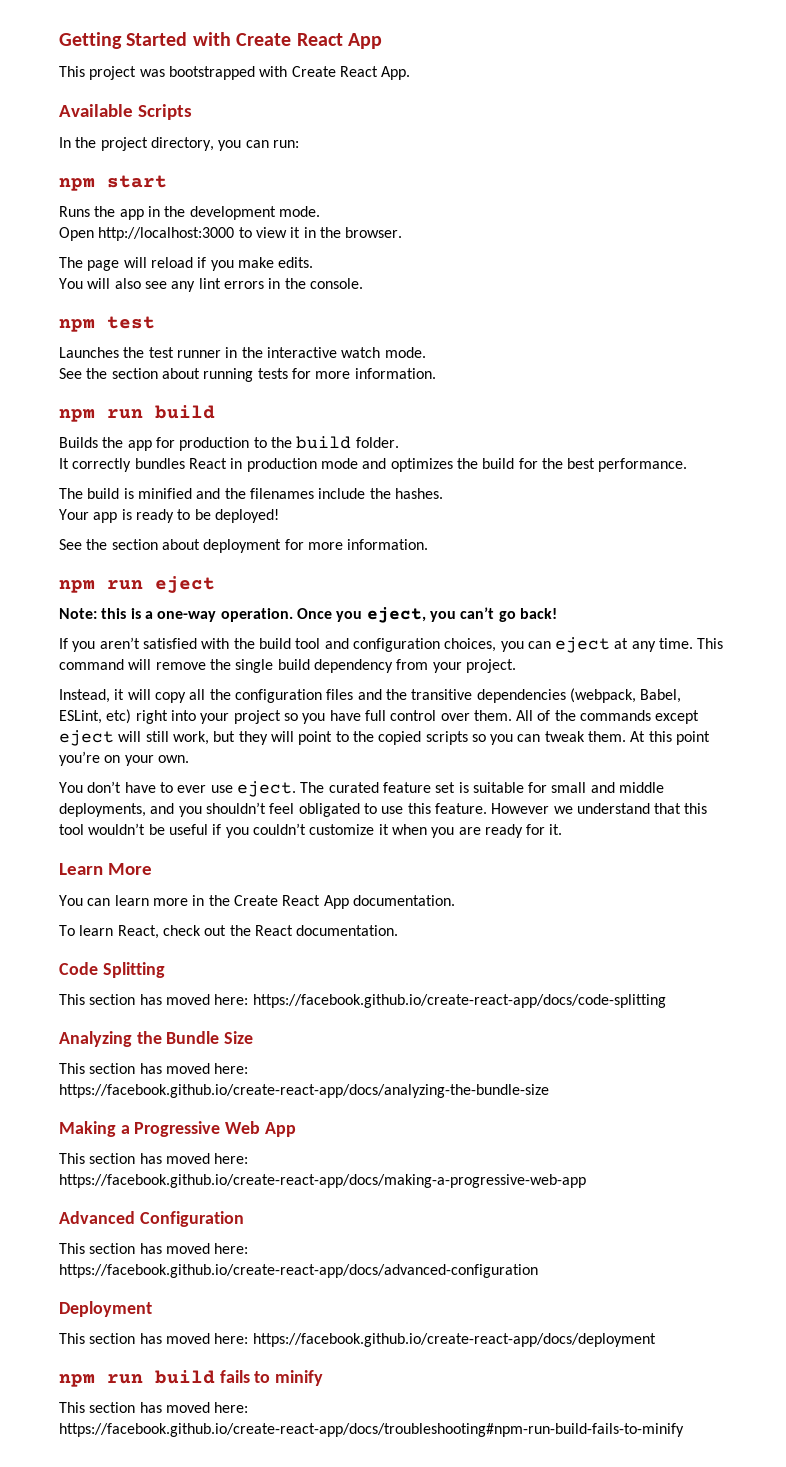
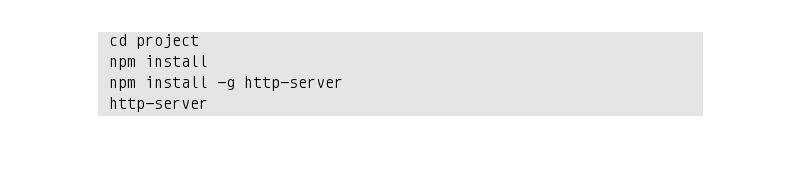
[59,32,382,49] [59,66,411,80] [59,104,192,120] [59,137,299,151] [59,175,167,191] [59,206,320,220] [59,227,403,241] [59,257,314,271] [59,278,363,292] [59,316,155,332] [59,347,426,358] [59,368,436,382] [59,405,215,422] [59,436,399,451] [59,458,688,472] [59,488,443,499] [59,509,279,523] [59,539,429,553] [59,576,215,593] [59,607,557,623] [59,637,724,653] [59,659,516,673] [59,688,682,703] [59,709,700,724] [59,730,711,746] [59,751,189,766] [59,781,665,797] [59,802,708,817] [59,823,563,838] [59,863,152,875] [59,895,455,909] [59,925,399,939] [59,962,165,978] [59,994,666,1008] [59,1031,254,1047] [59,1063,249,1074] [59,1084,549,1098] [59,1121,296,1137] [59,1153,249,1164] [59,1174,586,1188] [59,1211,244,1227] [59,1243,249,1254] [59,1264,538,1278] [59,1301,152,1317] [59,1333,656,1347] [59,1370,324,1387] [59,1402,249,1413] [59,1423,684,1437] Getting Started with Create React App // This project was bootstrapped with Create React App. // Available Scripts // In the project directory, you can run: // npm start // Runs the app in the development mode. // Open http://localhost:3000 to view it in the browser. // The page will reload if you make edits. // You will also see any lint errors in the console. // npm test // Launches the test runner in the interactive watch mode. // See the section about running tests for more information. // npm run build // Builds the app for production to the build folder. // It correctly bundles React in production mode and optimizes the build for the best performance. // The build is minified and the filenames include the hashes. // Your app is ready to be deployed! // See the section about deployment for more information. // npm run eject // Note: this is a one-way operation. Once you eject, you can’t go back! // If you aren’t satisfied with the build tool and configuration choices, you can eject at any time. This command will remove the single build dependency from your project. // Instead, it will copy all the configuration files and the transitive dependencies (webpack, Babel, ESLint, etc) right into your project so you have full control over them. All of the commands except eject will still work, but they will point to the copied scripts so you can tweak them. At this point you’re on your own. // You don’t have to ever use eject. The curated feature set is suitable for small and middle deployments, and you shouldn’t feel obligated to use this feature. However we understand that this tool wouldn’t be useful if you couldn’t customize it when you are ready for it. // Learn More // You can learn more in the Create React App documentation. // To learn React, check out the React documentation. // Code Splitting // This section has moved here: https://facebook.github.io/create-react-app/docs/code-splitting // Analyzing the Bundle Size // This section has moved here: https://facebook.github.io/create-react-app/docs/analyzing-the-bundle-size // Making a Progressive Web App // This section has moved here: https://facebook.github.io/create-react-app/docs/making-a-progressive-web-app // Advanced Configuration // This section has moved here: https://facebook.github.io/create-react-app/docs/advanced-configuration // Deployment // This section has moved here: https://facebook.github.io/create-react-app/docs/deployment // npm run build fails to minify // This section has moved here: https://facebook.github.io/create-react-app/docs/troubleshooting#npm-run-build-fails-to-minify -> [109,34,200,49] [109,55,209,70] [109,76,344,91] [109,97,209,112] cd project // npm install // npm install -g http-server // http-server

